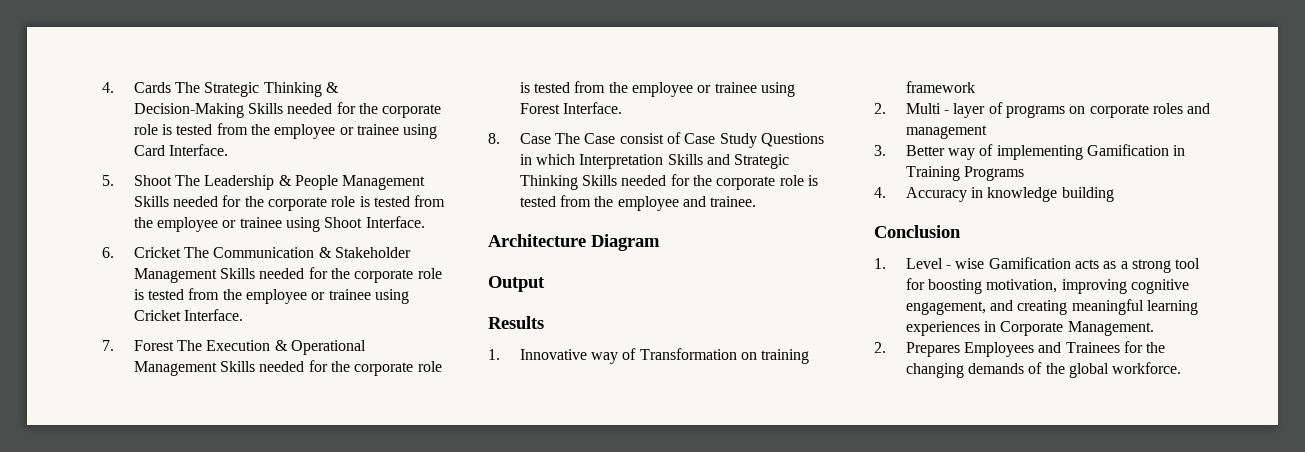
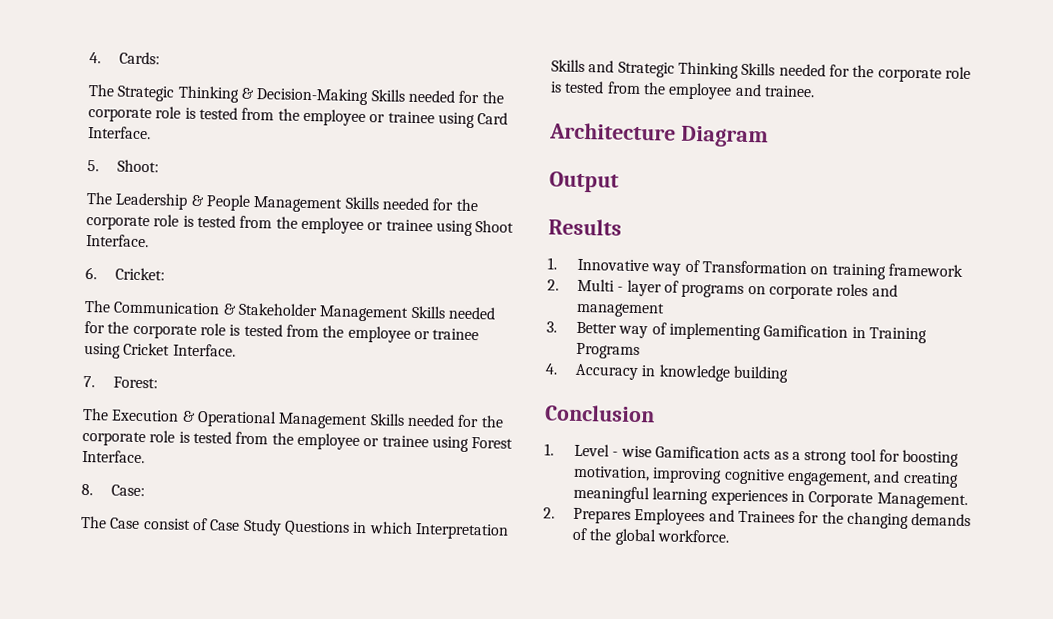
[102,82,171,93] 4. Cards -> [89,51,161,65] 4. Cards: //
[133,175,172,186] Shoot -> [117,159,160,173] Shoot: //
[133,247,181,258] Cricket -> [115,267,166,281] Cricket: //
[133,340,174,351] Forest -> [113,376,159,389] Forest: //
[519,133,551,144] Case -> [111,484,146,497] Case: //

